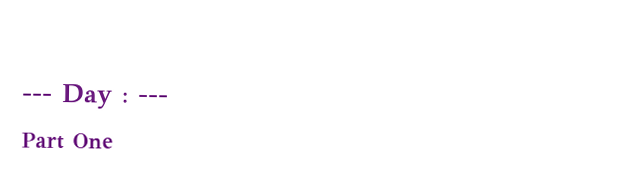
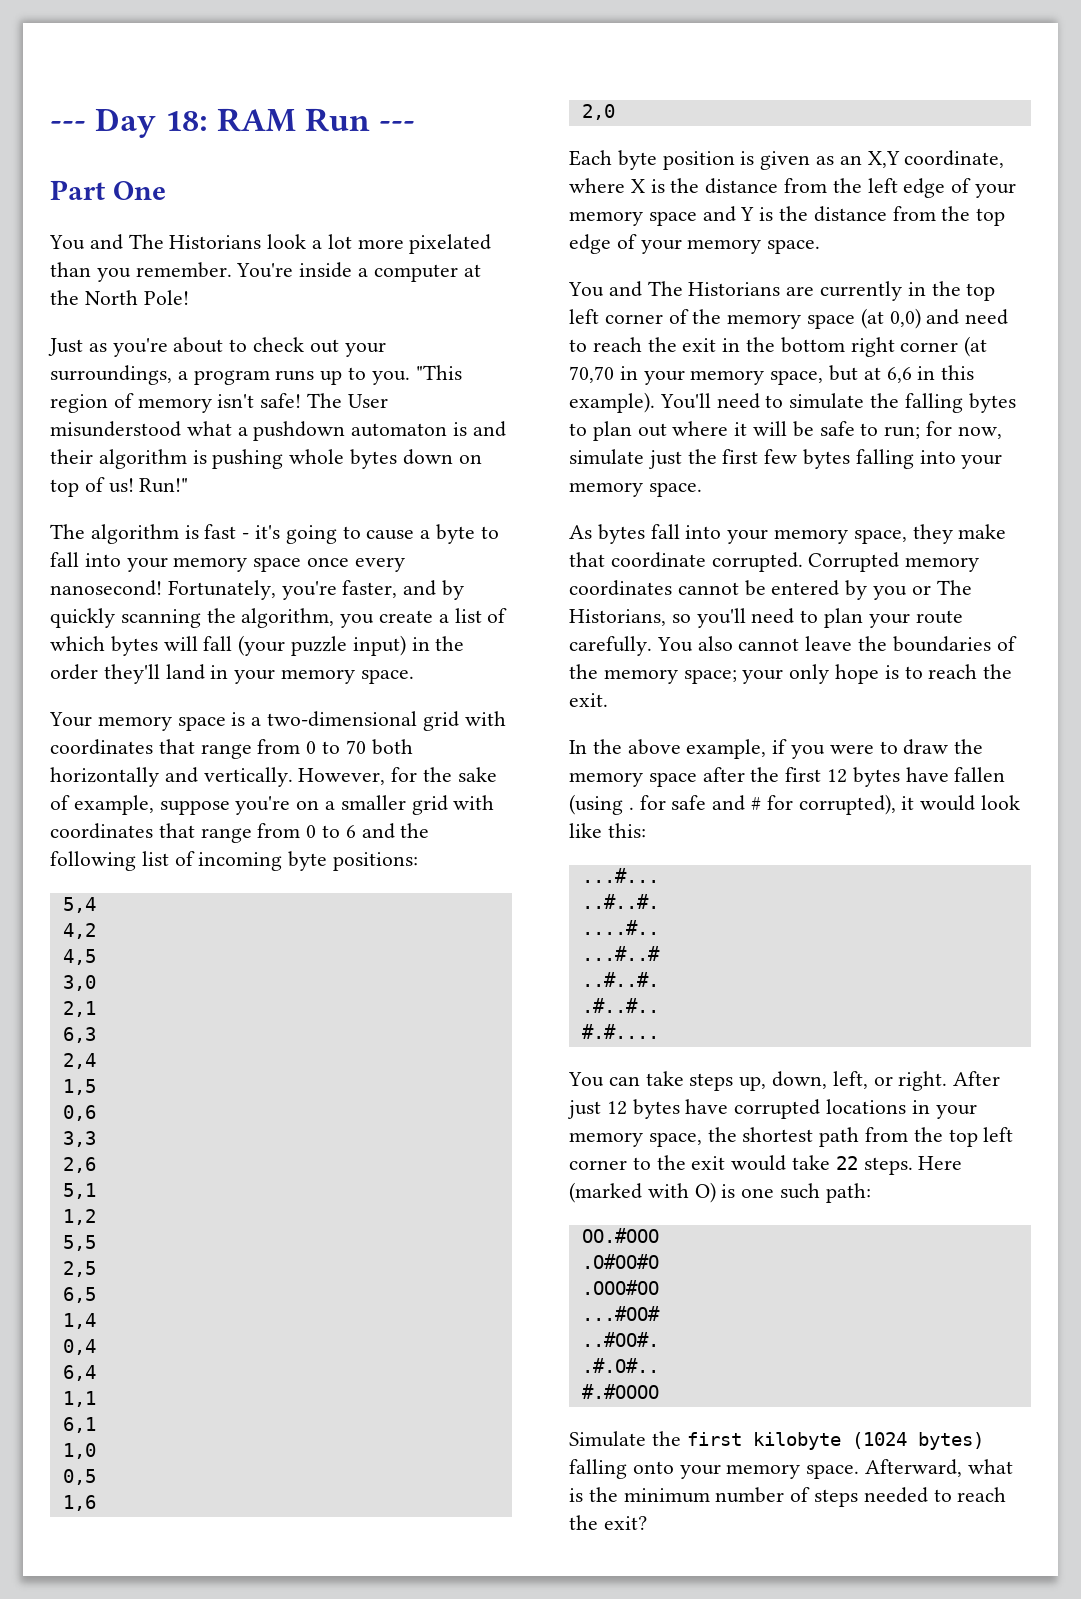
[121,91,129,103] : -> [165,108,371,132] 18: RAM Run
(114, 141) none -> [49,234,492,254] [50,262,481,282] [50,290,189,305] [48,337,386,357] [50,365,462,385] [50,393,388,413] [50,421,506,441] [50,449,482,469] [50,477,189,497] [50,524,499,544] [50,552,405,572] [50,580,465,600] [50,608,508,628] [50,635,465,656] [50,664,414,684] [49,711,506,731] [50,739,413,759] [50,767,497,787] [50,795,495,815] [50,823,430,843] [50,851,419,871] [62,897,96,913] [62,923,96,939] [62,949,96,965] [62,975,96,991] [62,1001,96,1017] [62,1027,96,1043] [62,1053,96,1069] [62,1079,96,1095] [62,1105,96,1121] [62,1131,96,1147] [62,1157,96,1173] [62,1183,96,1199] [62,1209,96,1225] [62,1235,96,1251] [62,1261,96,1277] [62,1287,96,1303] [62,1313,96,1329] [62,1339,96,1355] [62,1365,96,1381] [62,1391,96,1407] [62,1417,96,1433] [62,1443,96,1459] [62,1469,96,1485] [62,1495,96,1511] [581,104,615,120] [569,150,1005,170] [569,178,1017,198] [569,206,1006,226] [569,234,821,254] [568,281,996,301] [569,308,1009,329] [569,336,988,357] [569,365,975,385] [569,392,1016,413] [569,421,1002,441] [569,449,1003,469] [569,482,702,497] [569,524,1007,544] [569,552,980,572] [569,580,972,600] [569,608,963,628] [569,636,1017,656] [569,664,1013,684] [569,693,608,707] [569,739,984,759] [569,767,1006,787] [569,794,1021,815] [569,823,646,838] [581,868,659,883] [581,894,659,909] [581,920,659,935] [581,946,660,961] [581,972,659,987] [581,998,659,1013] [581,1024,659,1039] [568,1071,1001,1091] [567,1099,977,1119] [569,1127,1014,1147] [569,1155,963,1175] [569,1182,871,1203] [581,1228,659,1243] [581,1254,659,1269] [581,1280,659,1295] [581,1306,660,1321] [581,1332,659,1347] [581,1358,659,1373] [581,1384,659,1399] [569,1431,984,1450] [569,1459,1013,1479] [569,1487,1007,1507] [569,1515,647,1530] // You and The Historians look a lot more pixelated than you remember. You're inside a computer at the North Pole! // Just as you're about to check out your surroundings, a program runs up to you. "This region of memory isn't safe! The User misunderstood what a pushdown automaton is and their algorithm is pushing whole bytes down on top of us! Run!" // The algorithm is fast - it's going to cause a byte to fall into your memory space once every nanosecond! Fortunately, you're faster, and by quickly scanning the algorithm, you create a list of which bytes will fall (your puzzle input) in the order they'll land in your memory space. // Your memory space is a two-dimensional grid with coordinates that range from 0 to 70 both horizontally and vertically. However, for the sake of example, suppose you're on a smaller grid with coordinates that range from 0 to 6 and the following list of incoming byte positions: // 5,4 // 4,2 // 4,5 // 3,0 // 2,1 // 6,3 // 2,4 // 1,5 // 0,6 // 3,3 // 2,6 // 5,1 // 1,2 // 5,5 // 2,5 // 6,5 // 1,4 // 0,4 // 6,4 // 1,1 // 6,1 // 1,0 // 0,5 // 1,6 // 2,0 // Each byte position is given as an X,Y coordinate, where X is the distance from the left edge of your memory space and Y is the distance from the top edge of your memory space. // You and The Historians are currently in the top left corner of the memory space (at 0,0) and need to reach the exit in the bottom right corner (at 70,70 in your memory space, but at 6,6 in this example). You'll need to simulate the falling bytes to plan out where it will be safe to run; for now, simulate just the first few bytes falling into your memory space. // As bytes fall into your memory space, they make that coordinate corrupted. Corrupted memory coordinates cannot be entered by you or The Historians, so you'll need to plan your route carefully. You also cannot leave the boundaries of the memory space; your only hope is to reach the exit. // In the above example, if you were to draw the memory space after the first 12 bytes have fallen (using . for safe and # for corrupted), it would look like this: // ...#... // ..#..#. // ....#.. // ...#..# // ..#..#. // .#..#.. // #.#.... // You can take steps up, down, left, or right. After just 12 bytes have corrupted locations in your memory space, the shortest path from the top left corner to the exit would take 22 steps. Here (marked with O) is one such path: // OO.#OOO // .O#OO#O // .OOO#OO // ...#OO# // ..#OO#. // .#.O#.. // #.#OOOO // Simulate the first kilobyte (1024 bytes) falling onto your memory space. Afterward, what is the minimum number of steps needed to reach the exit?

